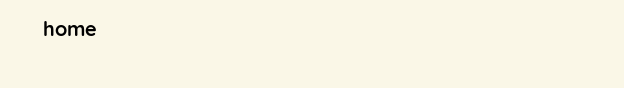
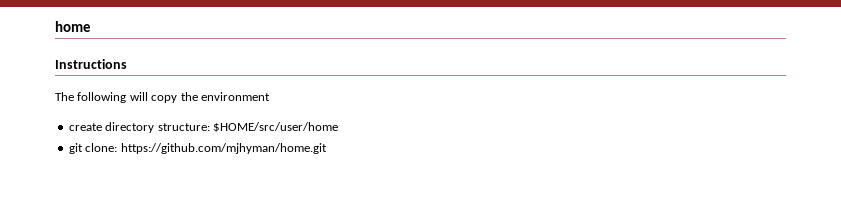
(97, 28) none -> [55,59,127,69] [55,92,270,103] [68,122,338,133] [68,143,327,154] // Instructions // The following will copy the environment // create directory structure: $HOME/src/user/home // git clone: https://github.com/mjhyman/home.git

